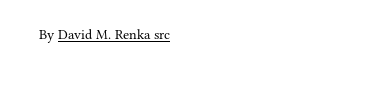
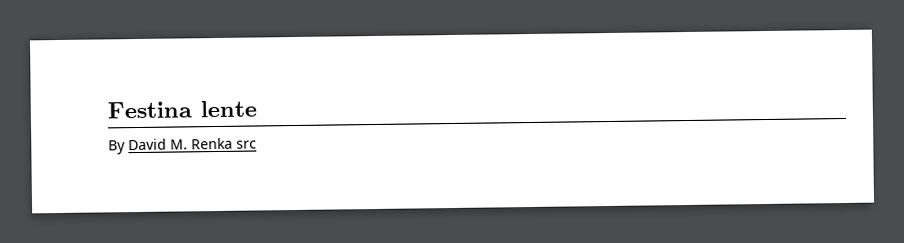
(39, 36) none -> [107,100,257,119] Festina lente //

